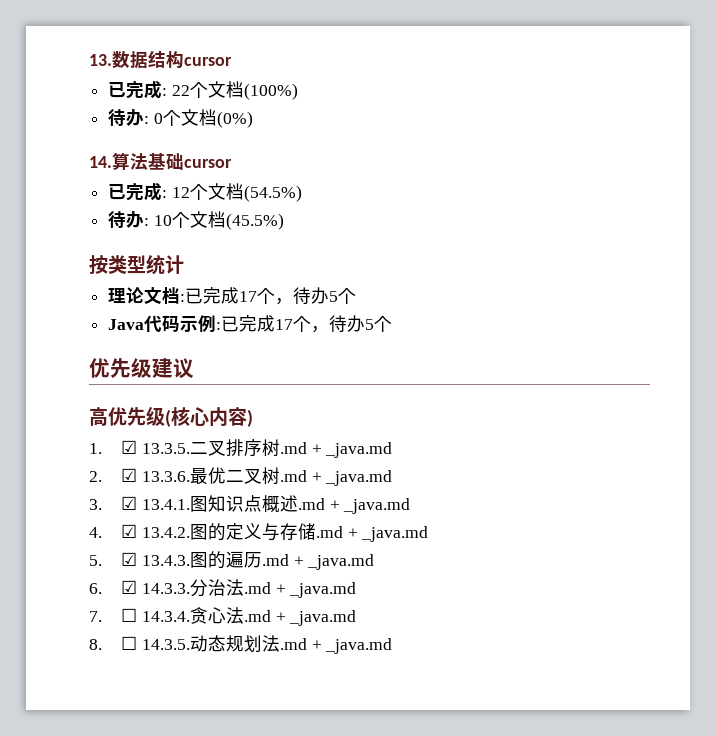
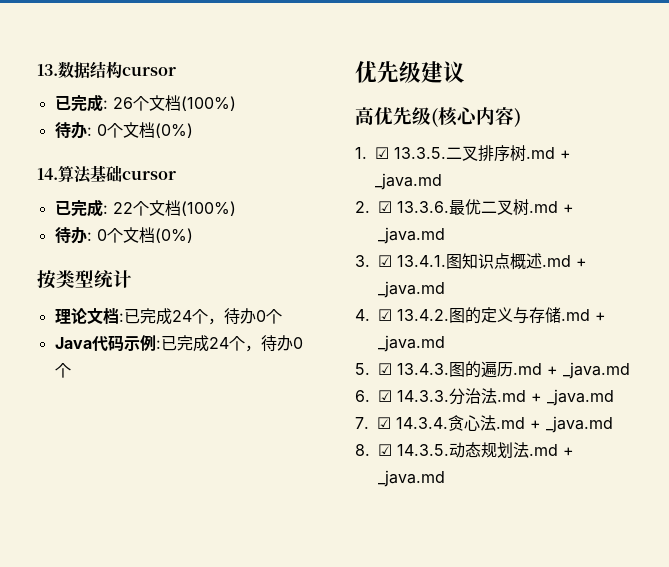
[171,85,190,96] 22 -> [112,97,133,109] 26
[171,183,302,202] [108,211,284,230] 12个文档(54.5%) // 待办: 10个文档(45.5%) -> [112,200,236,216] [54,227,193,244] 22个文档(100%) // 待办: 0个文档(0%)
[239,287,339,305] 17个，待办5 -> [171,308,266,325] 24个，待办0
[275,315,375,333] 17个，待办5 -> [208,335,303,352] 24个，待办0
[121,608,138,622] ☐ -> [377,417,391,429] ☑
[121,636,138,650] ☐ -> [378,444,392,456] ☑

